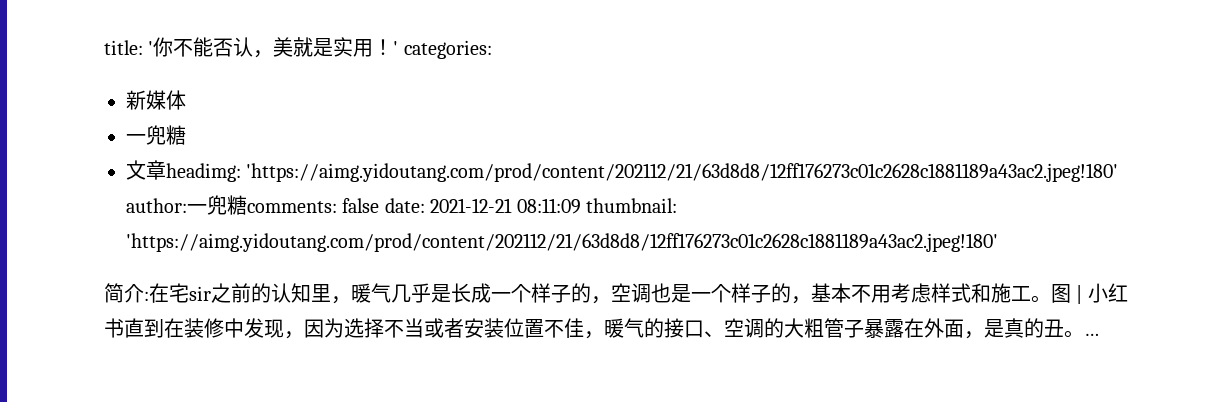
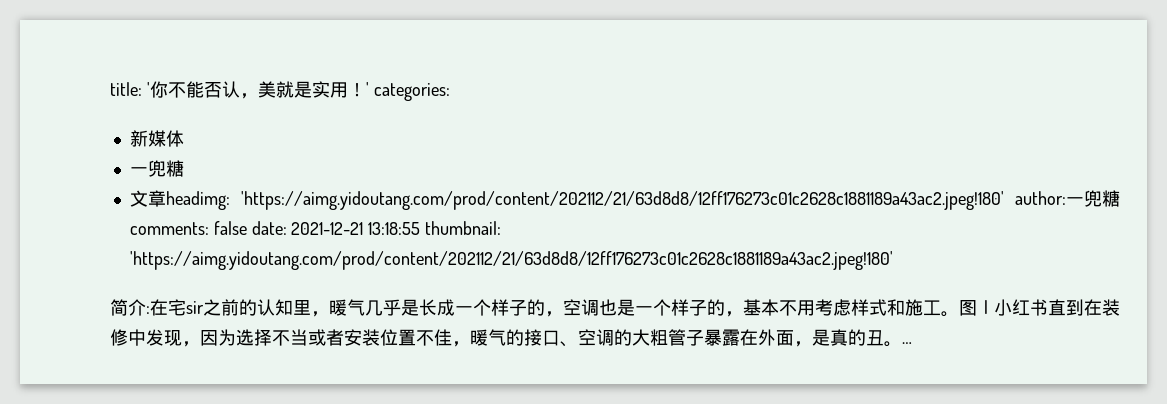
[516,198,581,214] 08:11:09 -> [368,222,421,235] 13:18:55

